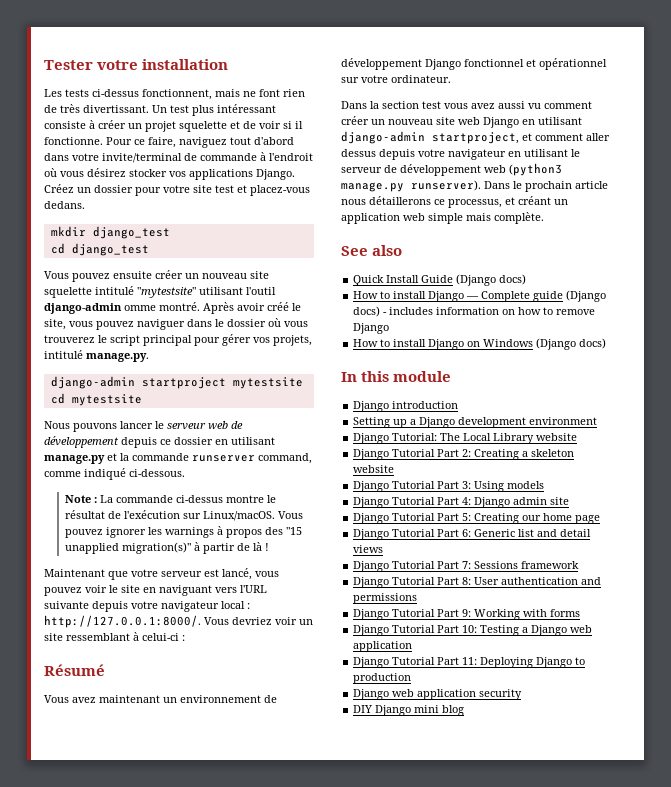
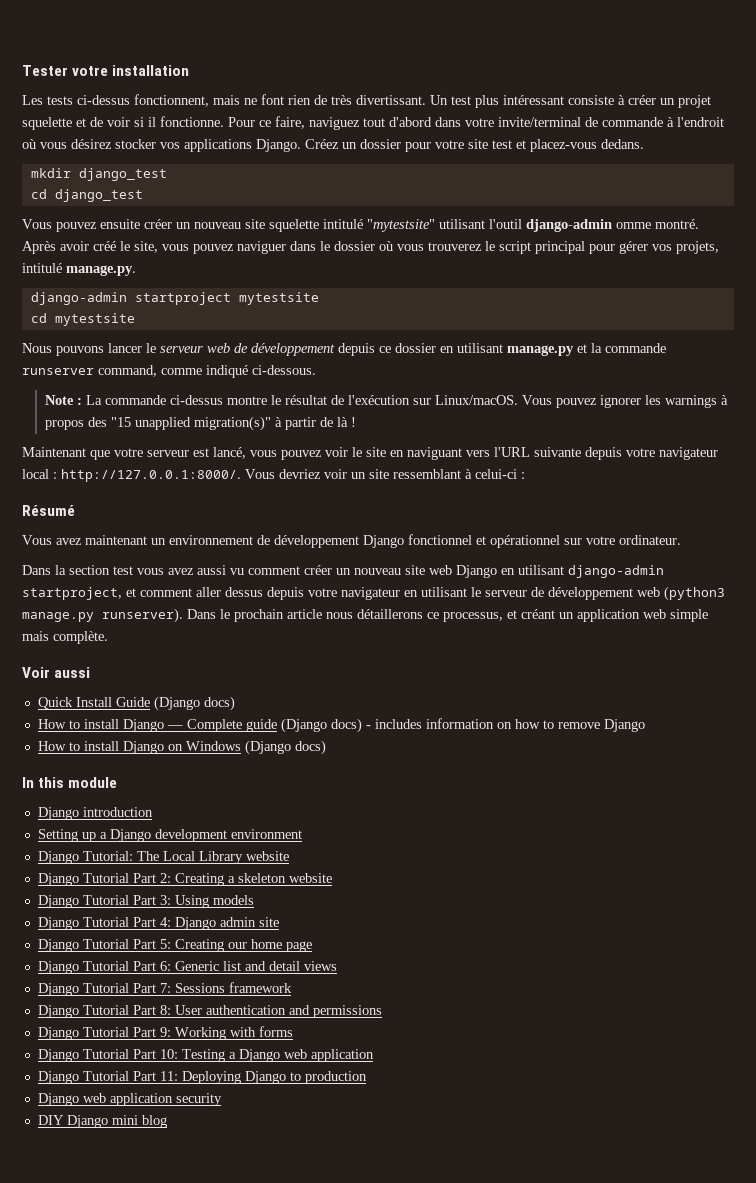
[341,245,403,256] See also -> [22,667,91,678] Voir aussi

